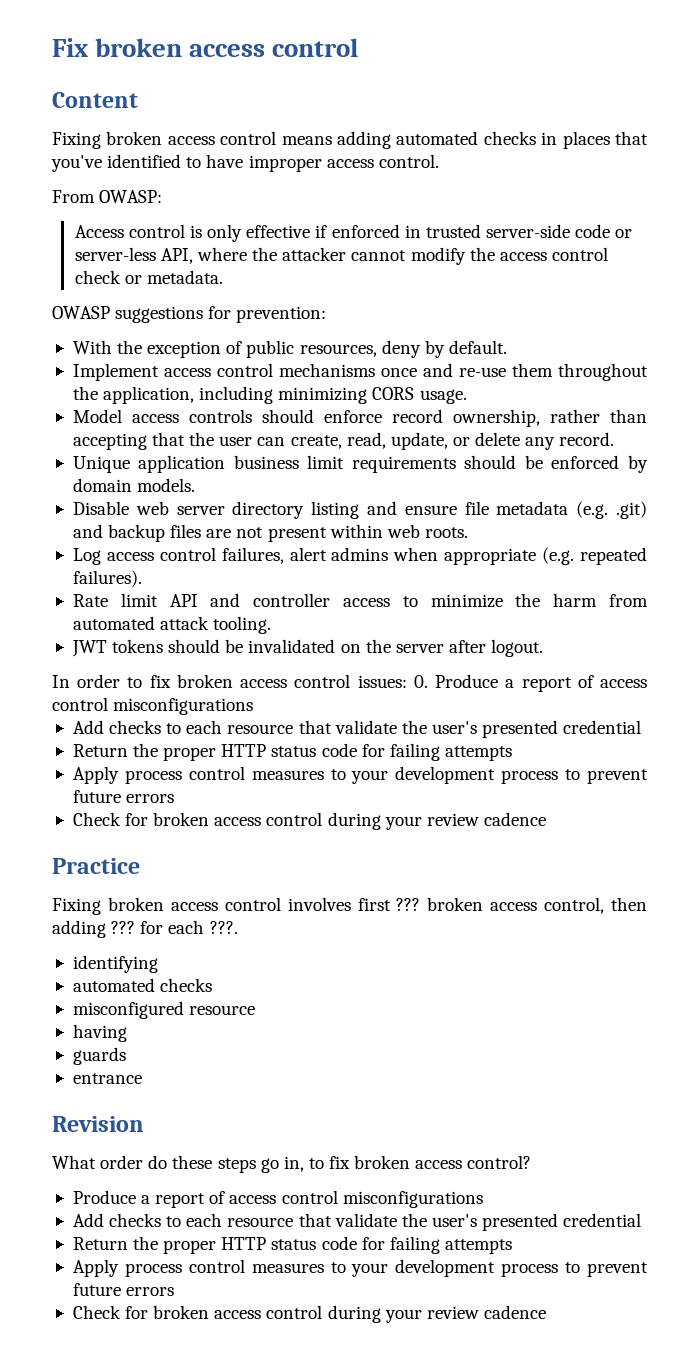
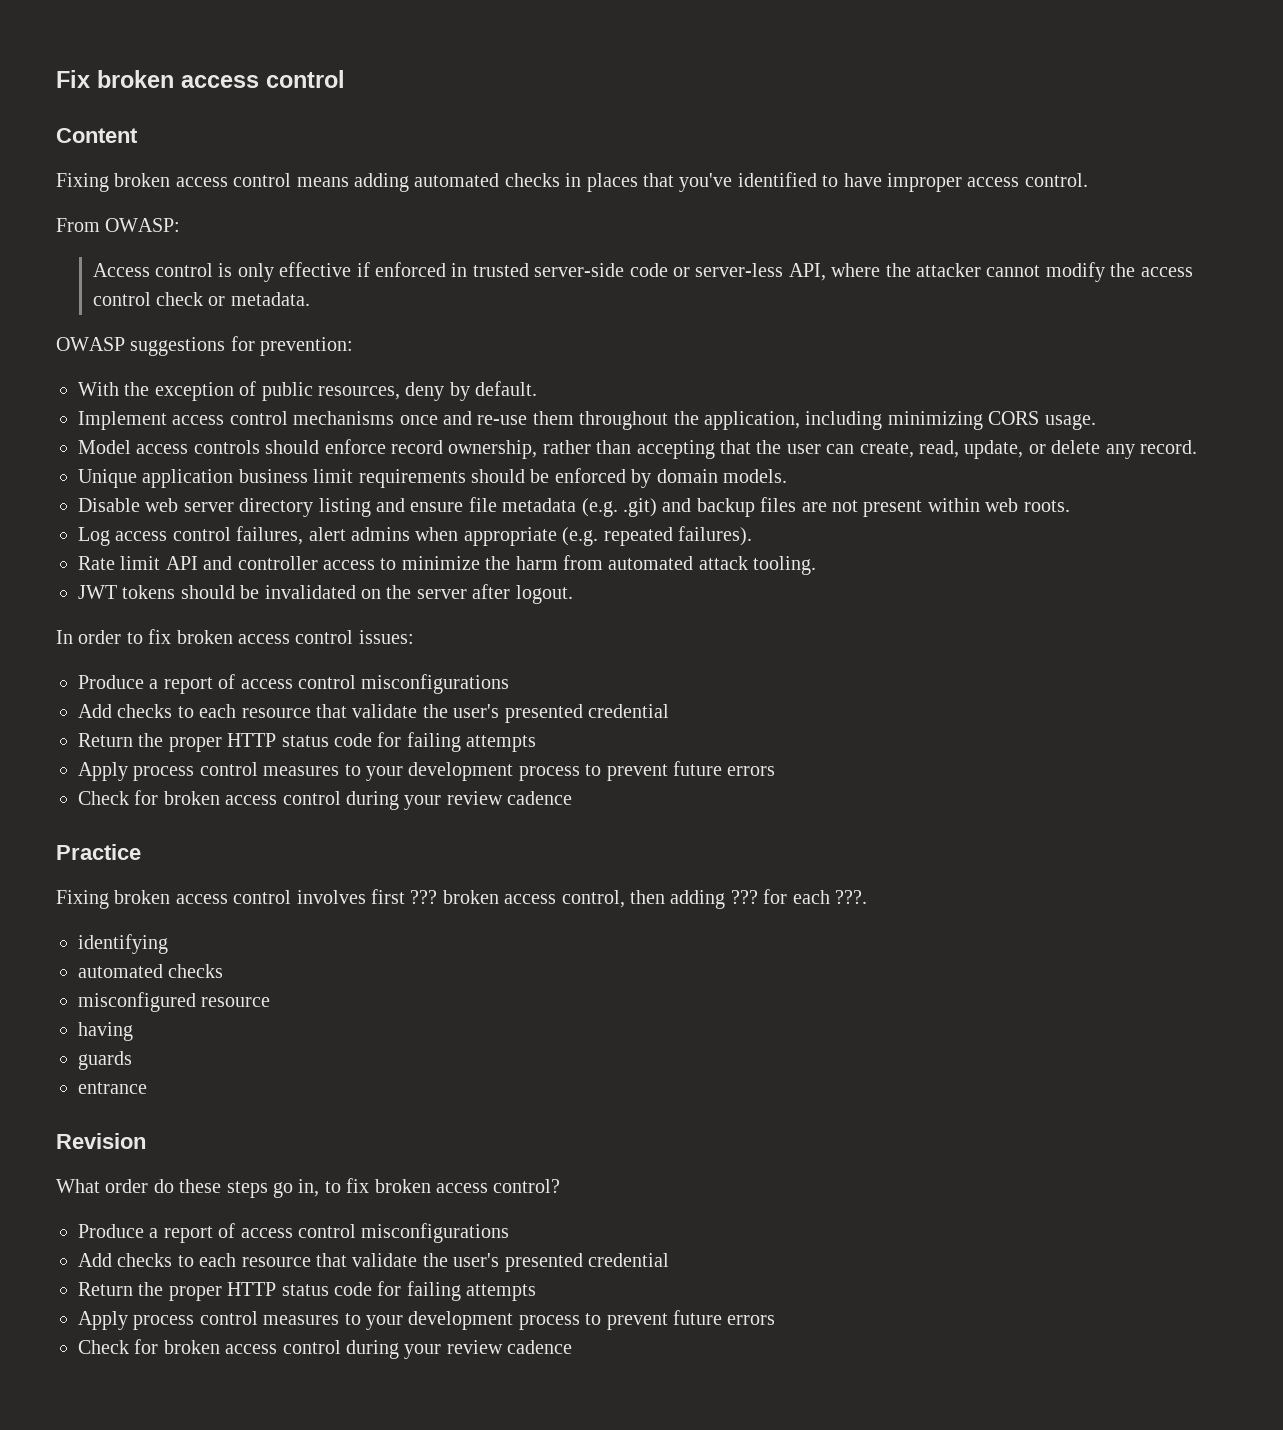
[413,675,428,688] 0. -> (414, 637) //

